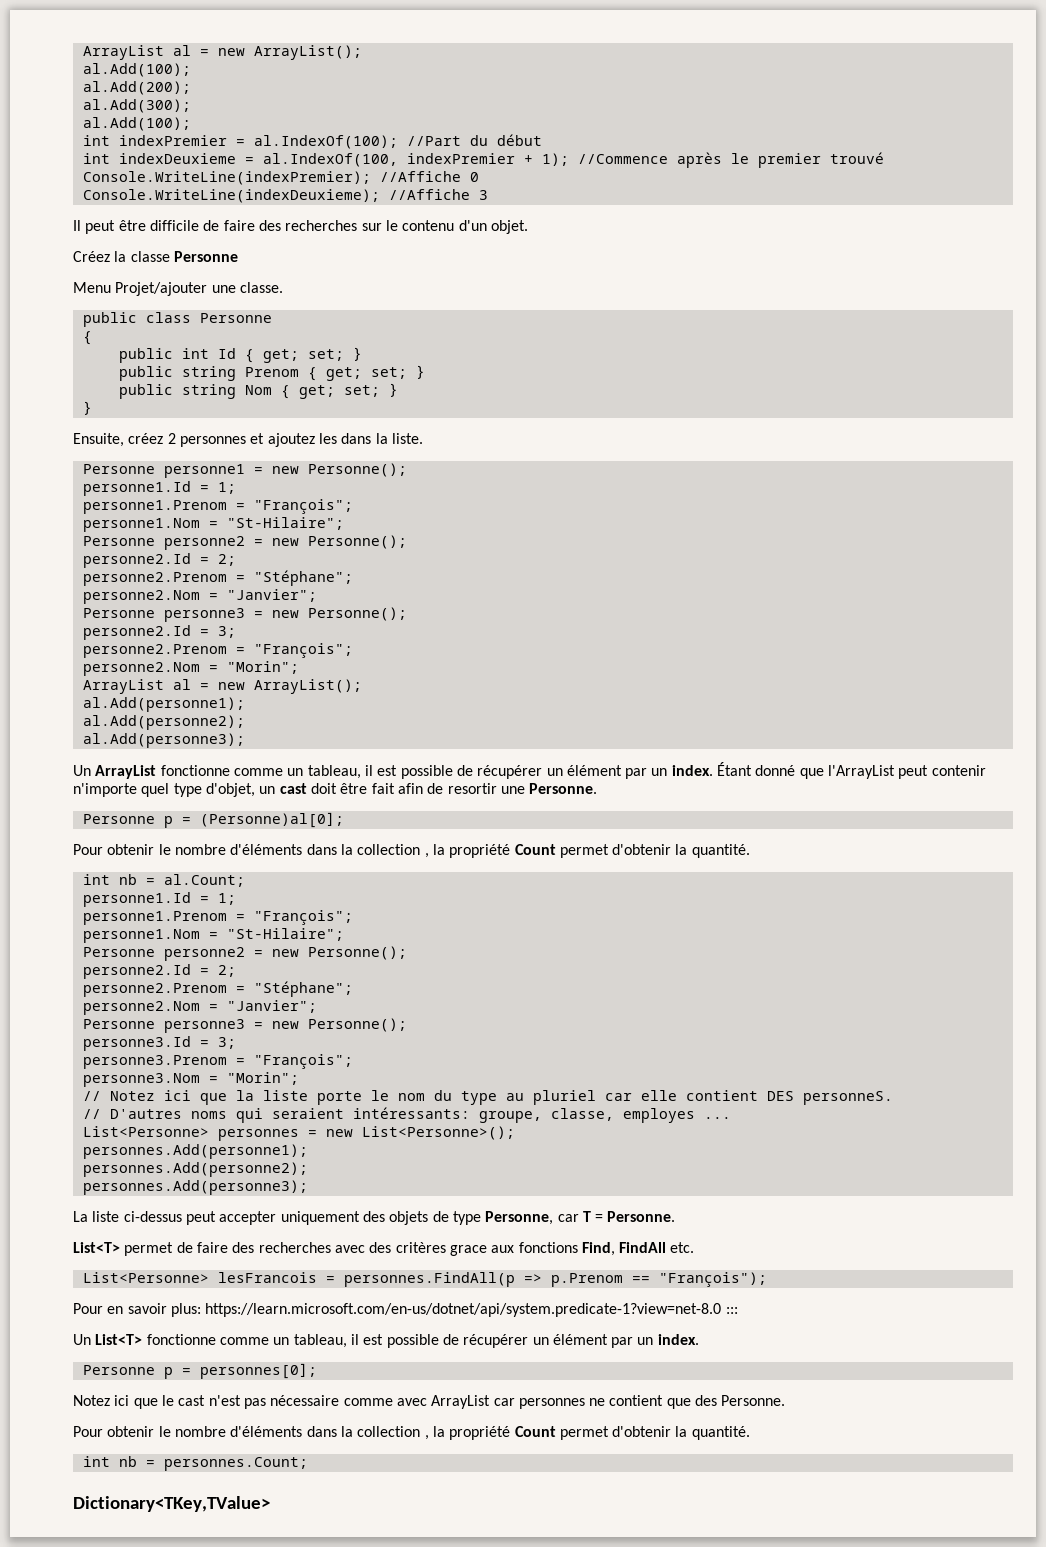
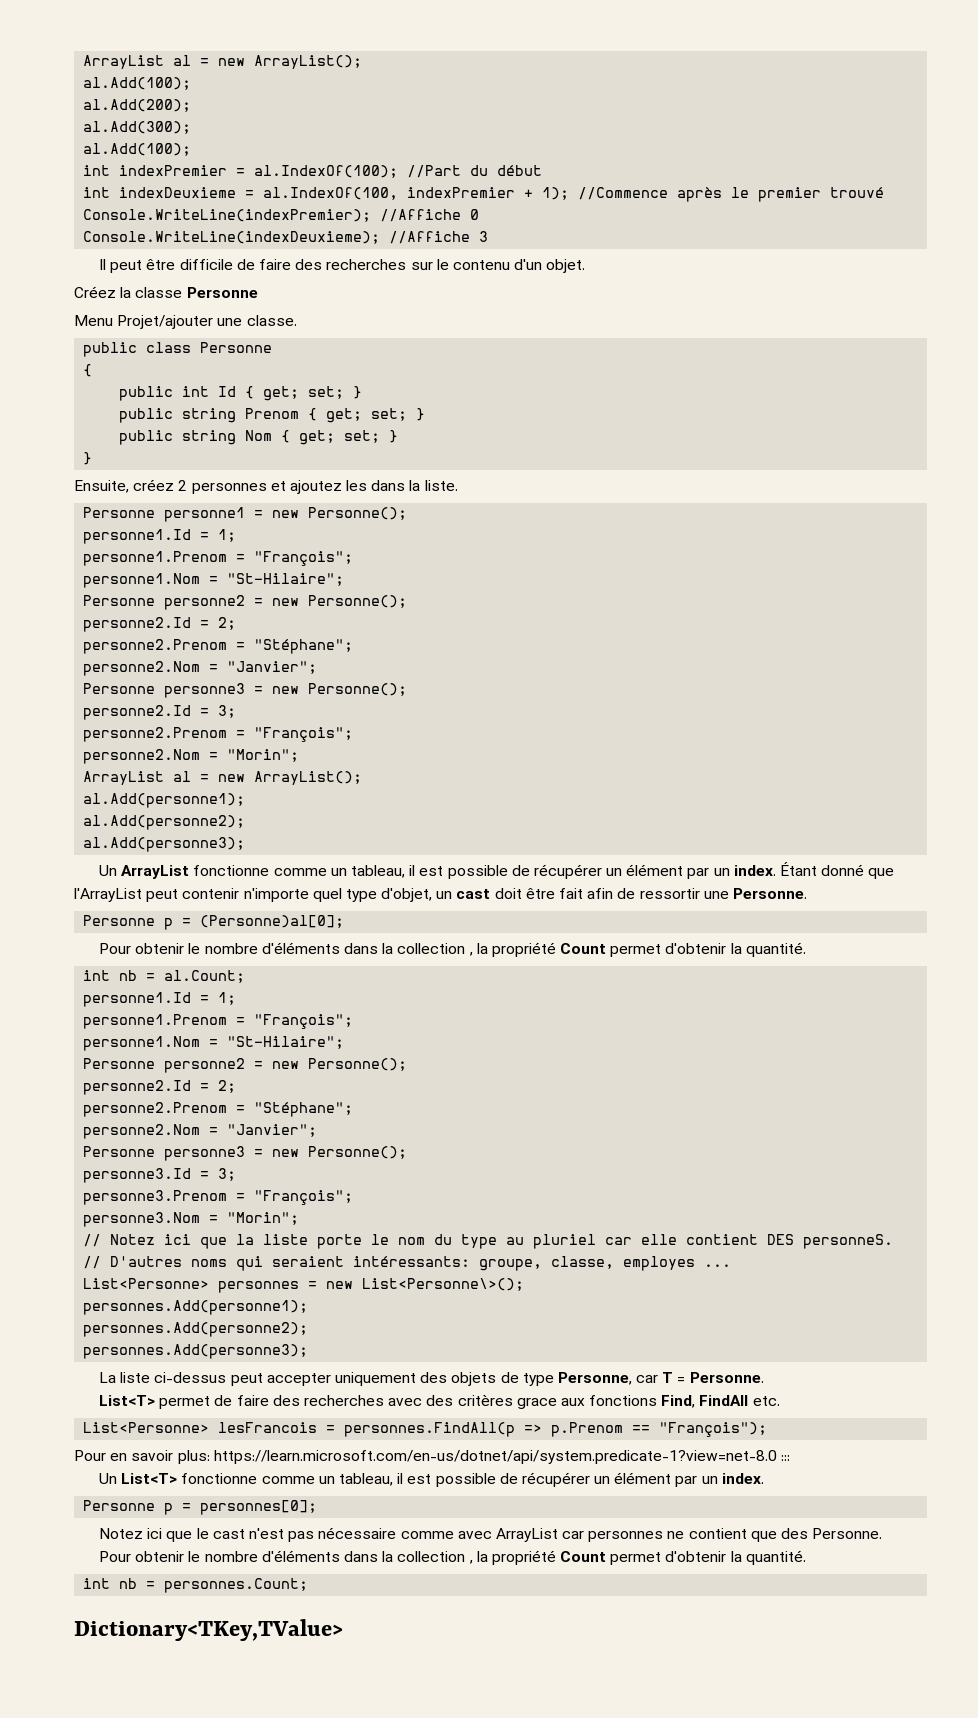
[447,783,497,794] resortir -> [639,888,700,899] ressortir
[361,1126,515,1140] List<Personne>(); -> [362,1278,525,1291] List<Personne\>();

